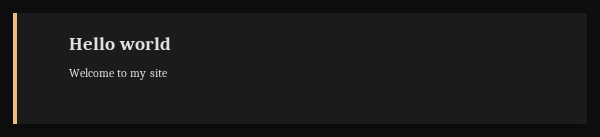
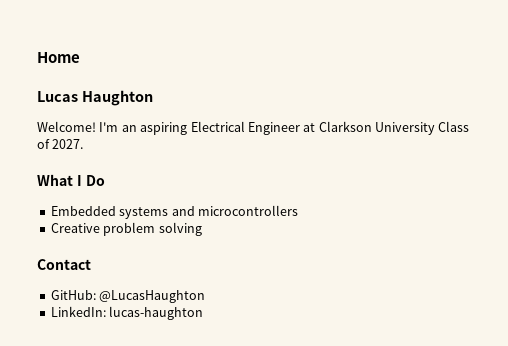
[69,37,171,50] [69,68,168,80] Hello world // Welcome to my site -> [37,52,80,63] [37,90,153,106] [37,121,470,135] [37,139,84,149] [37,174,105,186] [50,205,298,219] [50,222,202,236] [37,259,91,270] [50,290,206,303] [50,306,204,320] Home // Lucas Haughton // Welcome! I'm an aspiring Electrical Engineer at Clarkson University Class of 2027. // What I Do // Embedded systems and microcontrollers // Creative problem solving // Contact // GitHub: @LucasHaughton // LinkedIn: lucas-haughton

